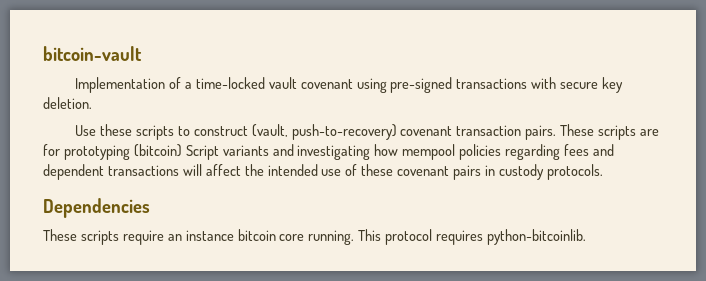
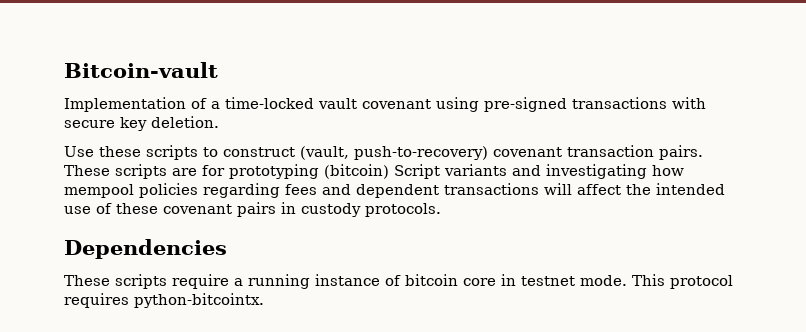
[43,46,142,61] bitcoin-vault -> [64,62,218,78] Bitcoin-vault
[167,229,355,245] an instance bitcoin core running. -> [234,274,627,289] a running instance of bitcoin core in testnet mode.
[487,229,587,245] python-bitcoinlib. -> [134,293,264,308] python-bitcointx.

